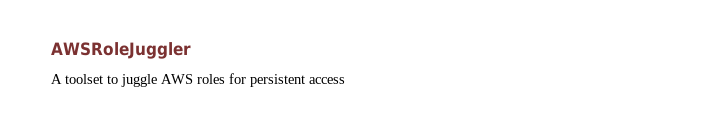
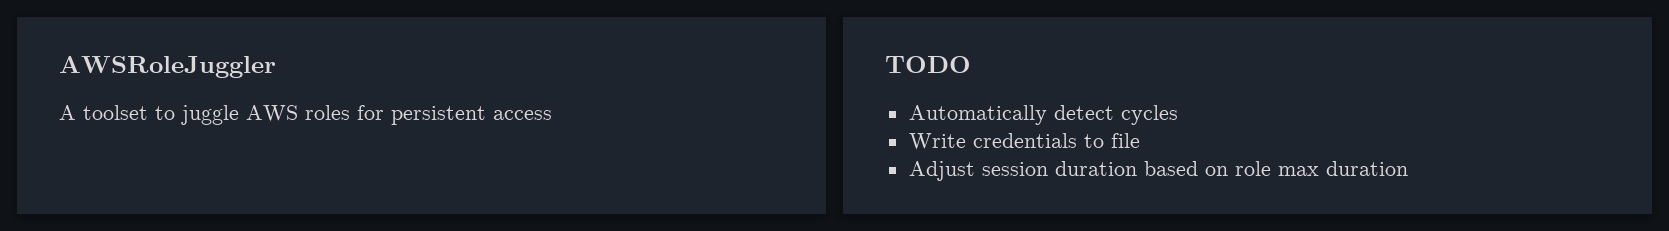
(345, 80) none -> [885,56,971,73] [908,105,1178,125] [908,133,1140,150] [908,161,1408,181] // TODO // Automatically detect cycles // Write credentials to file // Adjust session duration based on role max duration

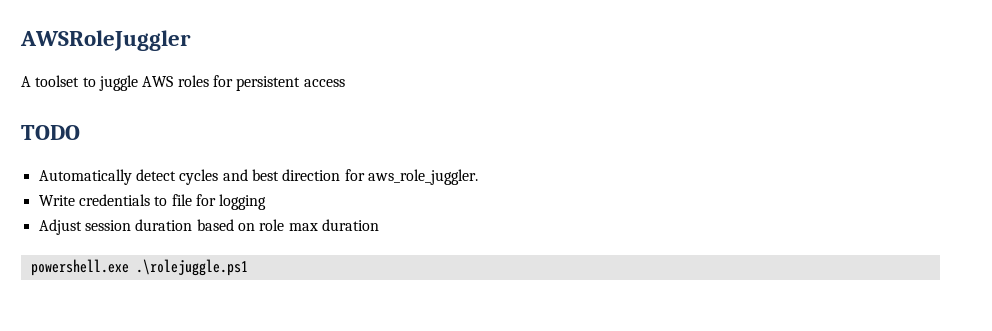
(1178, 115) none -> [222,169,478,185] and best direction for aws_role_juggler.
(1140, 140) none -> [195,194,267,210] for logging
(1408, 168) none -> [30,259,248,276] // powershell.exe .\rolejuggle.ps1

